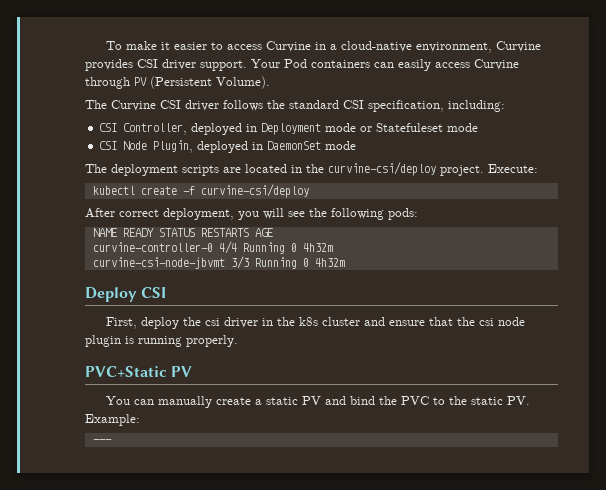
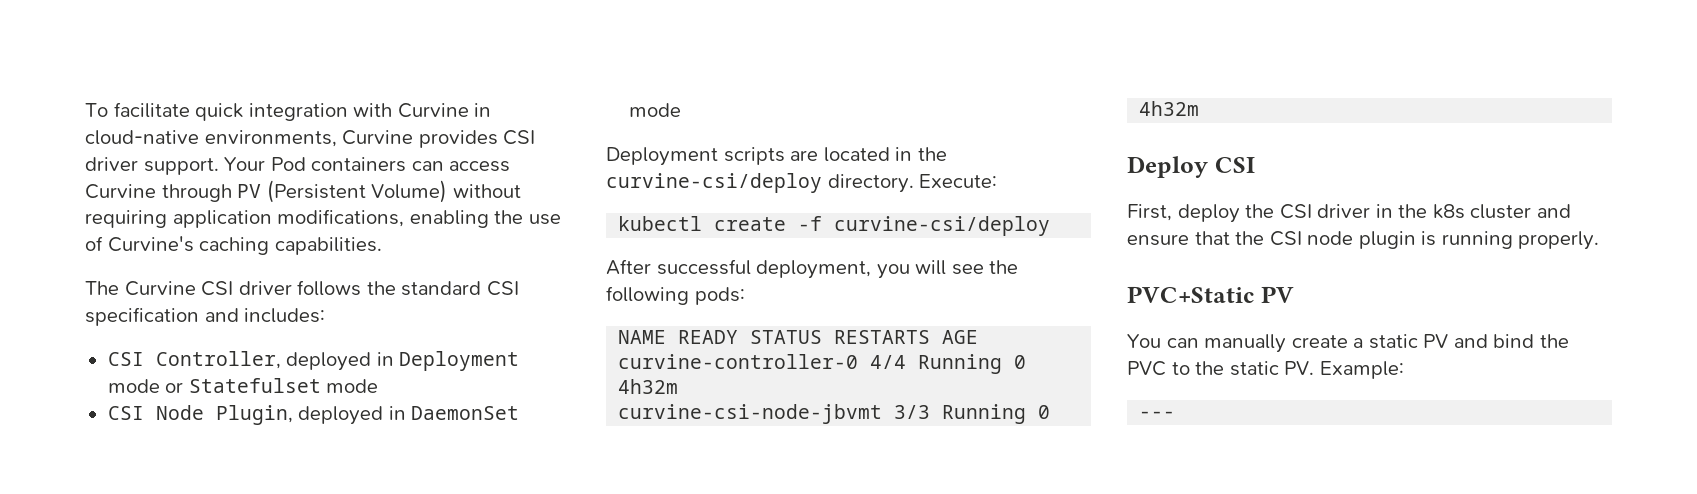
[126,41,493,53] make it easier to access Curvine in a cloud-native environment, -> [113,102,492,121] [85,130,337,147] facilitate quick integration with Curvine in cloud-native environments,
[398,59,431,71] easily -> (444, 166) none
[216,76,270,89] Volume). -> [371,180,521,203] [85,209,561,228] [85,236,382,255] Volume) without requiring application modifications, enabling the use of Curvine's caching capabilities.
[368,100,505,112] specification, including: -> [85,307,326,326] specification and includes:
[376,123,444,132] Statefuleset -> [188,378,321,393] Statefulset
[85,164,178,176] The deployment -> [606,147,718,166] Deployment
[440,165,484,176] project. -> [827,174,914,193] directory.
[119,209,159,217] correct -> [656,259,751,275] successful
[205,318,221,326] csi -> [1279,204,1312,219] CSI
[479,318,495,326] csi -> [1269,231,1302,246] CSI

